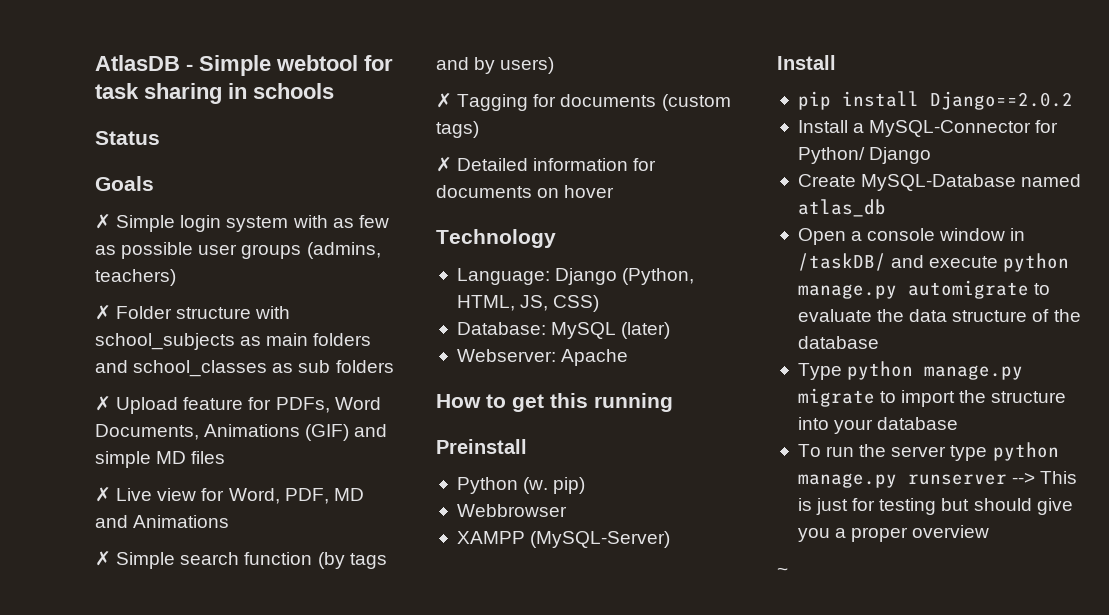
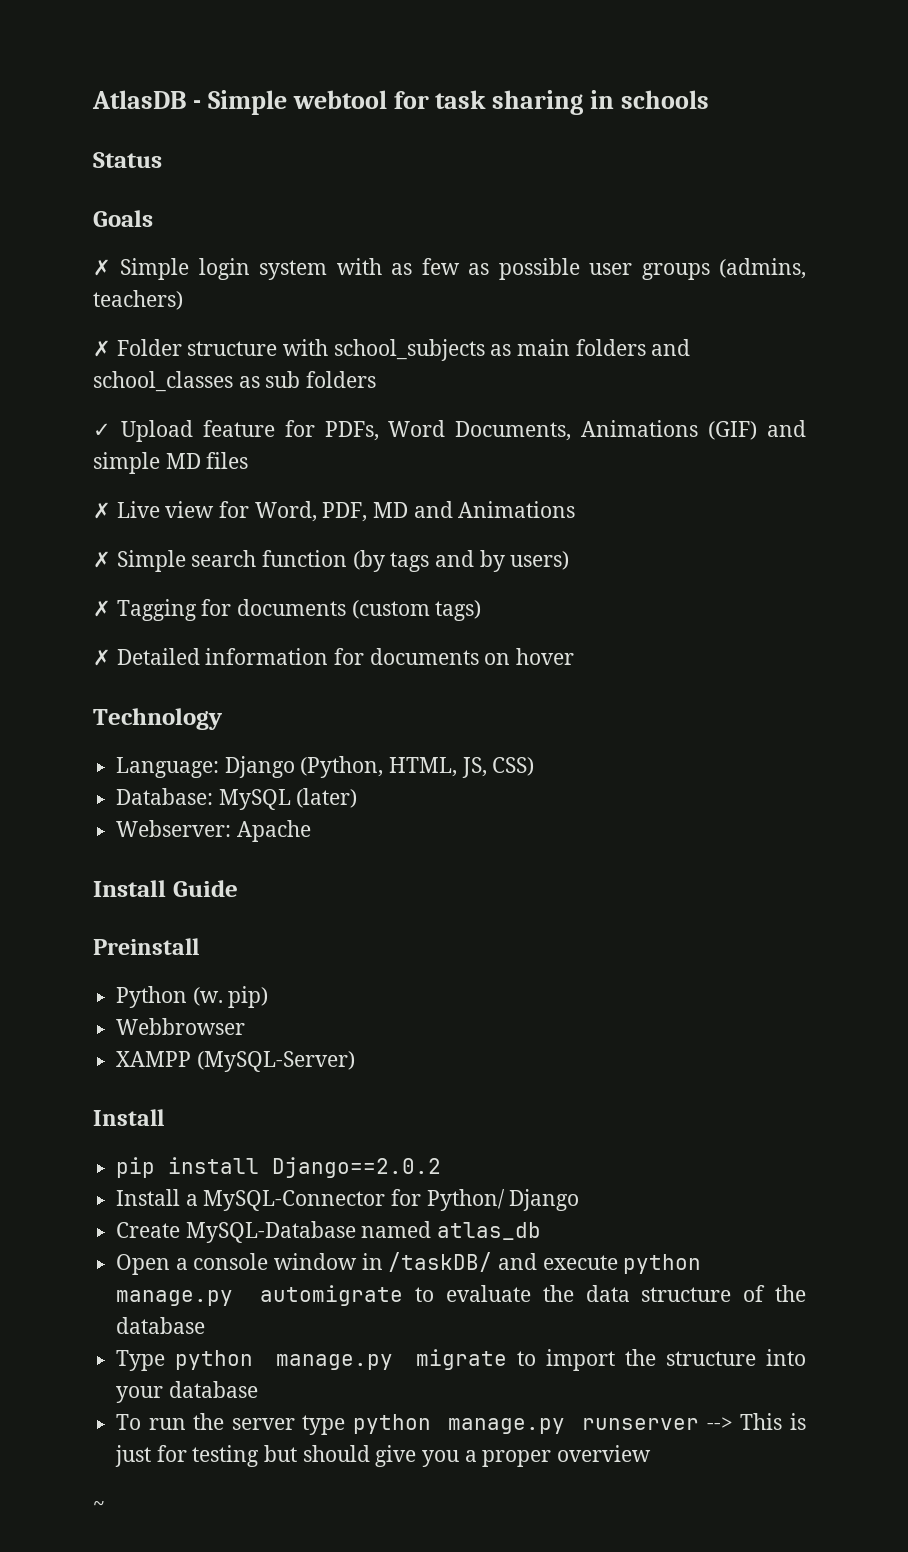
[95,396,111,411] ✗ -> [93,423,111,437] ✓
[436,393,673,412] How to get this running -> [93,880,238,897] Install Guide

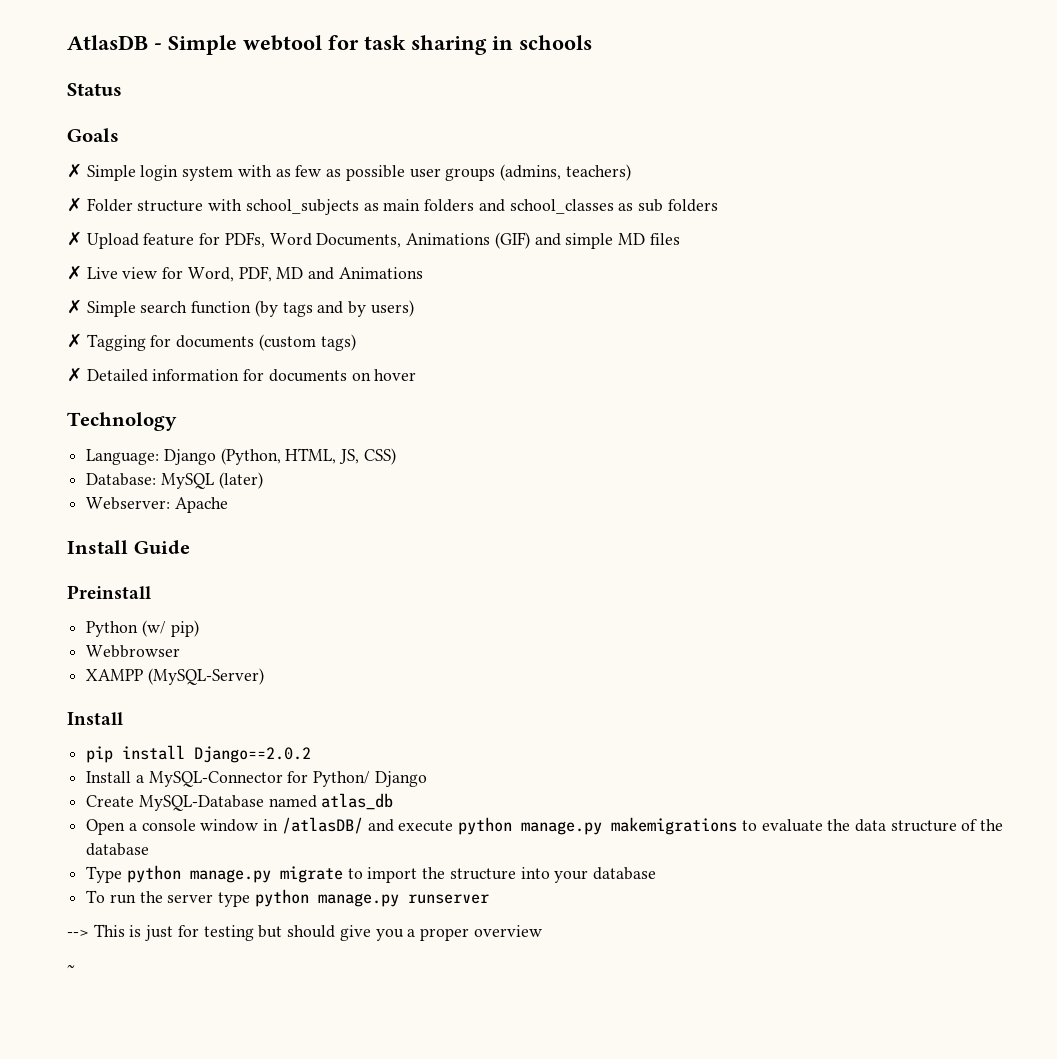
[93,423,111,437] ✓ -> [67,231,82,246] ✗
[192,987,223,1006] (w. -> [141,620,166,637] (w/
[388,1252,493,1272] /taskDB/ -> [281,817,363,834] /atlasDB/
[260,1285,404,1306] automigrate -> [611,817,738,835] makemigrations
(700, 1424) none -> (489, 899) //

